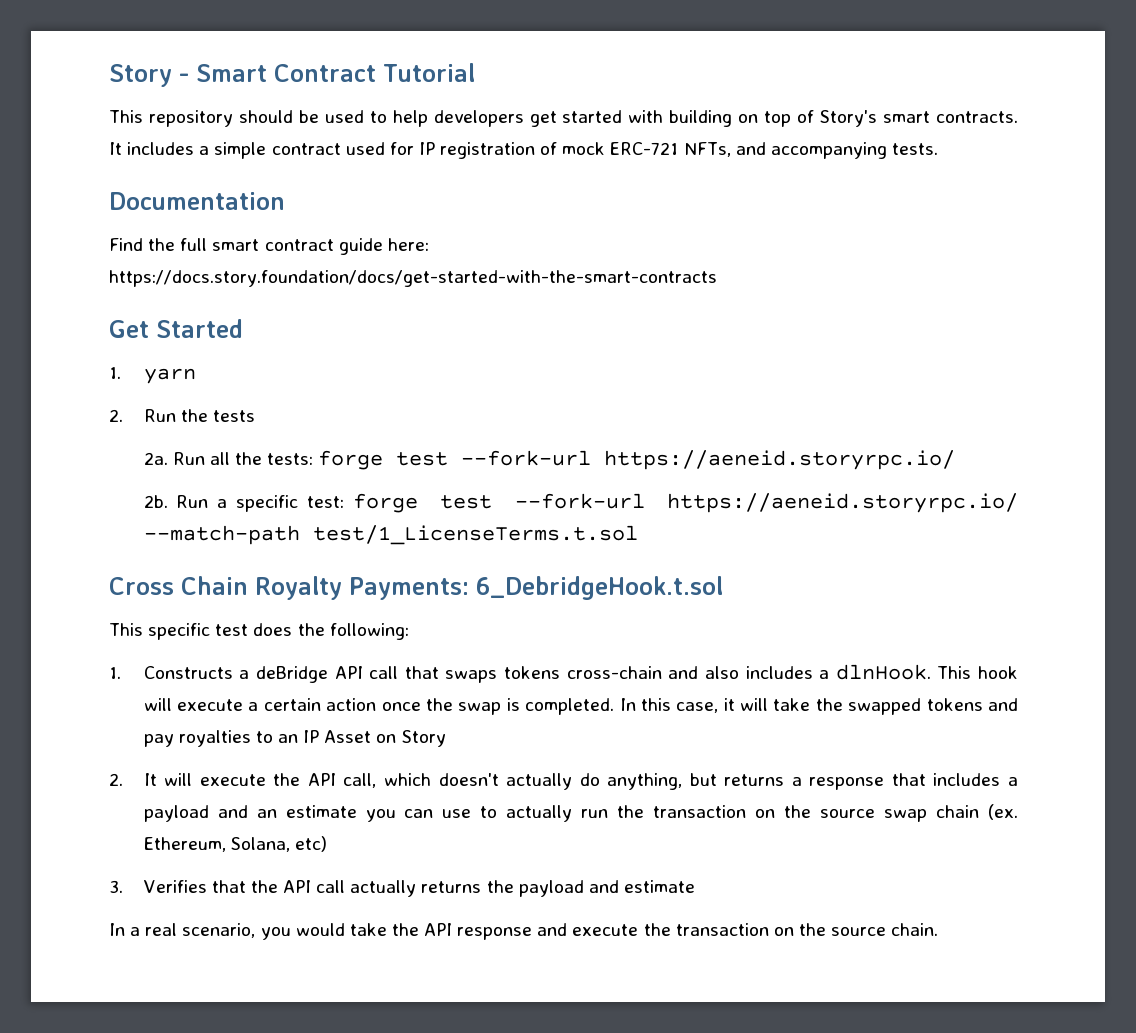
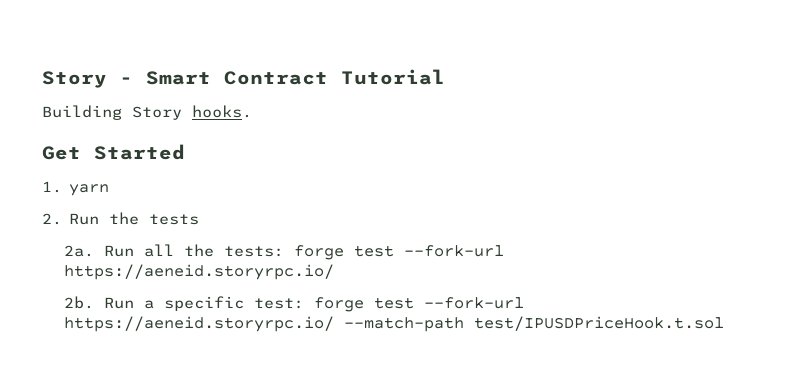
[109,110,1019,127] [109,142,938,159] [109,192,285,210] [109,238,429,255] [109,270,717,287] This repository should be used to help developers get started with building on top of Story's smart contracts. It includes a simple contract used for IP registration of mock ERC-721 NFTs, and accompanying tests. // Documentation // Find the full smart contract guide here: https://docs.story.foundation/docs/get-started-with-the-smart-contracts -> [42,105,252,120] Building Story hooks.
[312,525,638,545] [109,576,723,600] [109,623,409,640] [109,664,1019,683] [143,698,1018,715] [143,730,446,747] [109,773,1018,790] [143,804,1018,822] [143,836,327,852] [109,880,695,897] [109,923,939,940] test/1_LicenseTerms.t.sol // Cross Chain Royalty Payments: 6_DebridgeHook.t.sol // This specific test does the following: // 1. Constructs a deBridge API call that swaps tokens cross-chain and also includes a dlnHook. This hook will execute a certain action once the swap is completed. In this case, it will take the swapped tokens and pay royalties to an IP Asset on Story // 2. It will execute the API call, which doesn't actually do anything, but returns a response that includes a payload and an estimate you can use to actually run the transaction on the source swap chain (ex. Ethereum, Solana, etc) // 3. Verifies that the API call actually returns the payload and estimate // In a real scenario, you would take the API response and execute the transaction on the source chain. -> [473,316,724,331] test/IPUSDPriceHook.t.sol

